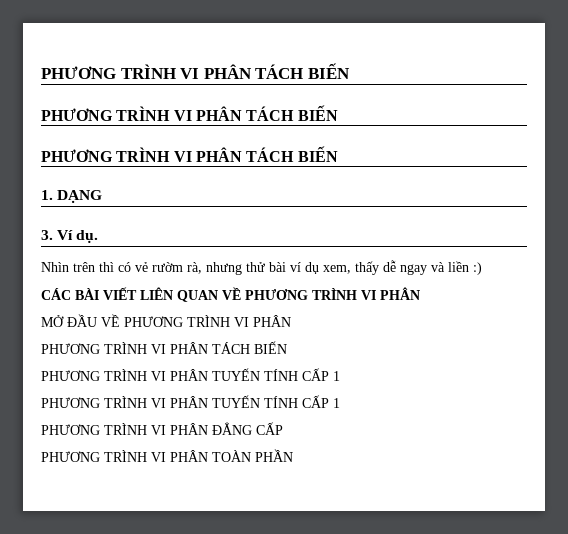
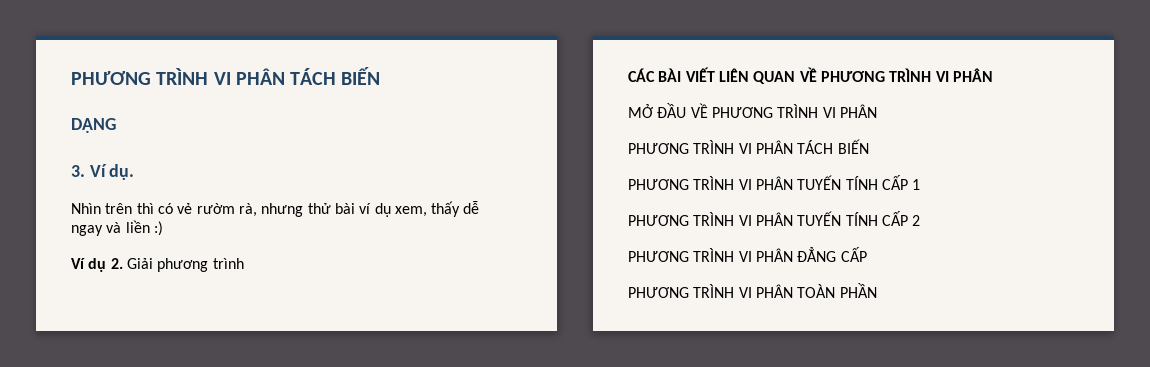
[41,63,350,79] [41,105,338,121] [41,146,338,162] [41,190,53,200] PHƯƠNG TRÌNH VI PHÂN TÁCH BIẾN // PHƯƠNG TRÌNH VI PHÂN TÁCH BIẾN // PHƯƠNG TRÌNH VI PHÂN TÁCH BIẾN // 1. -> [71,67,381,85] PHƯƠNG TRÌNH VI PHÂN TÁCH BIẾN //
(482, 268) none -> [71,258,244,272] // Ví dụ 2. Giải phương trình
[333,398,340,408] 1 -> [912,215,921,226] 2

